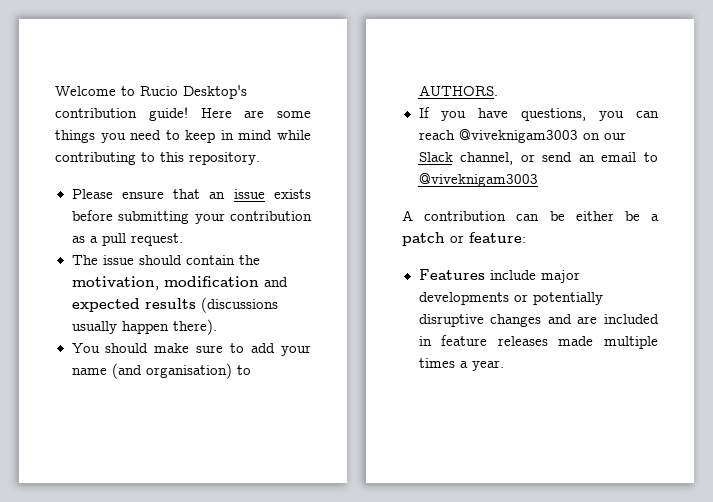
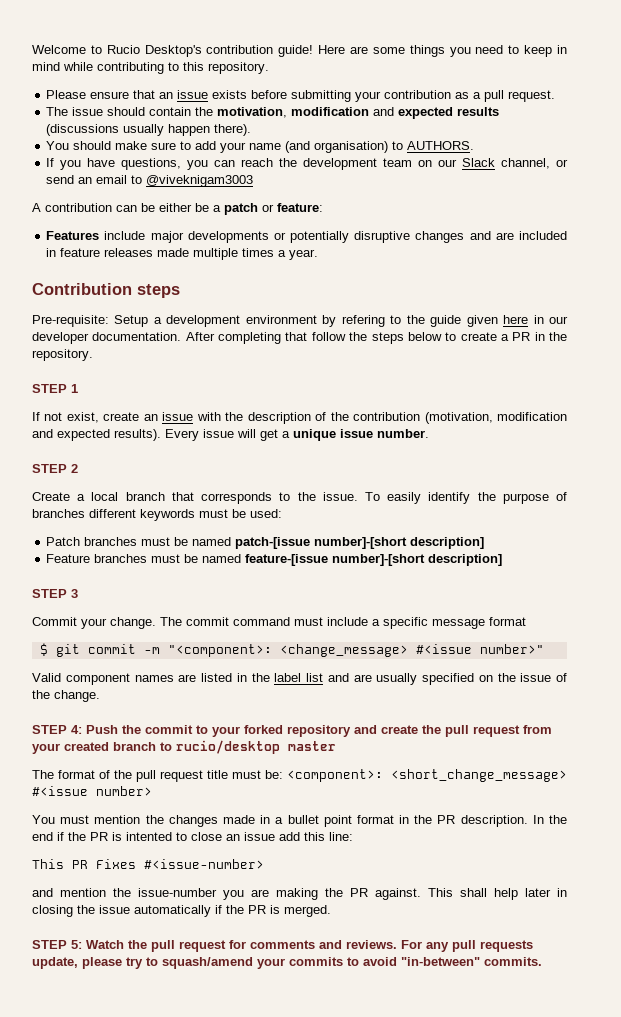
[458,129,578,143] @viveknigam3003 -> [279,158,413,170] the development team
(504, 365) none -> [32,283,180,298] [32,315,568,327] [32,332,567,344] [32,349,93,361] [32,384,78,393] [32,412,567,424] [32,429,429,441] [32,464,78,473] [32,492,568,504] [32,509,282,521] [46,537,485,549] [46,554,503,566] [32,589,78,598] [32,617,526,629] [39,643,544,657] [32,673,567,685] [32,690,100,702] [32,725,552,737] [32,740,336,754] [32,769,567,782] [32,786,152,796] [32,815,567,827] [32,832,353,841] [32,859,264,869] [32,888,567,900] [32,905,331,917] [32,940,533,952] [32,957,542,969] // Contribution steps // Pre-requisite: Setup a development environment by refering to the guide given here in our developer documentation. After completing that follow the steps below to create a PR in the repository. // STEP 1 // If not exist, create an issue with the description of the contribution (motivation, modification and expected results). Every issue will get a unique issue number. // STEP 2 // Create a local branch that corresponds to the issue. To easily identify the purpose of branches different keywords must be used: // Patch branches must be named patch-[issue number]-[short description] // Feature branches must be named feature-[issue number]-[short description] // STEP 3 // Commit your change. The commit command must include a specific message format // $ git commit -m "<component>: <change_message> #<issue number>" // Valid component names are listed in the label list and are usually specified on the issue of the change. // STEP 4: Push the commit to your forked repository and create the pull request from your created branch to rucio/desktop master // The format of the pull request title must be: <component>: <short_change_message> #<issue number> // You must mention the changes made in a bullet point format in the PR description. In the end if the PR is intented to close an issue add this line: // This PR Fixes #<issue-number> // and mention the issue-number you are making the PR against. This shall help later in closing the issue automatically if the PR is merged. // STEP 5: Watch the pull request for comments and reviews. For any pull requests update, please try to squash/amend your commits to avoid "in-between" commits.

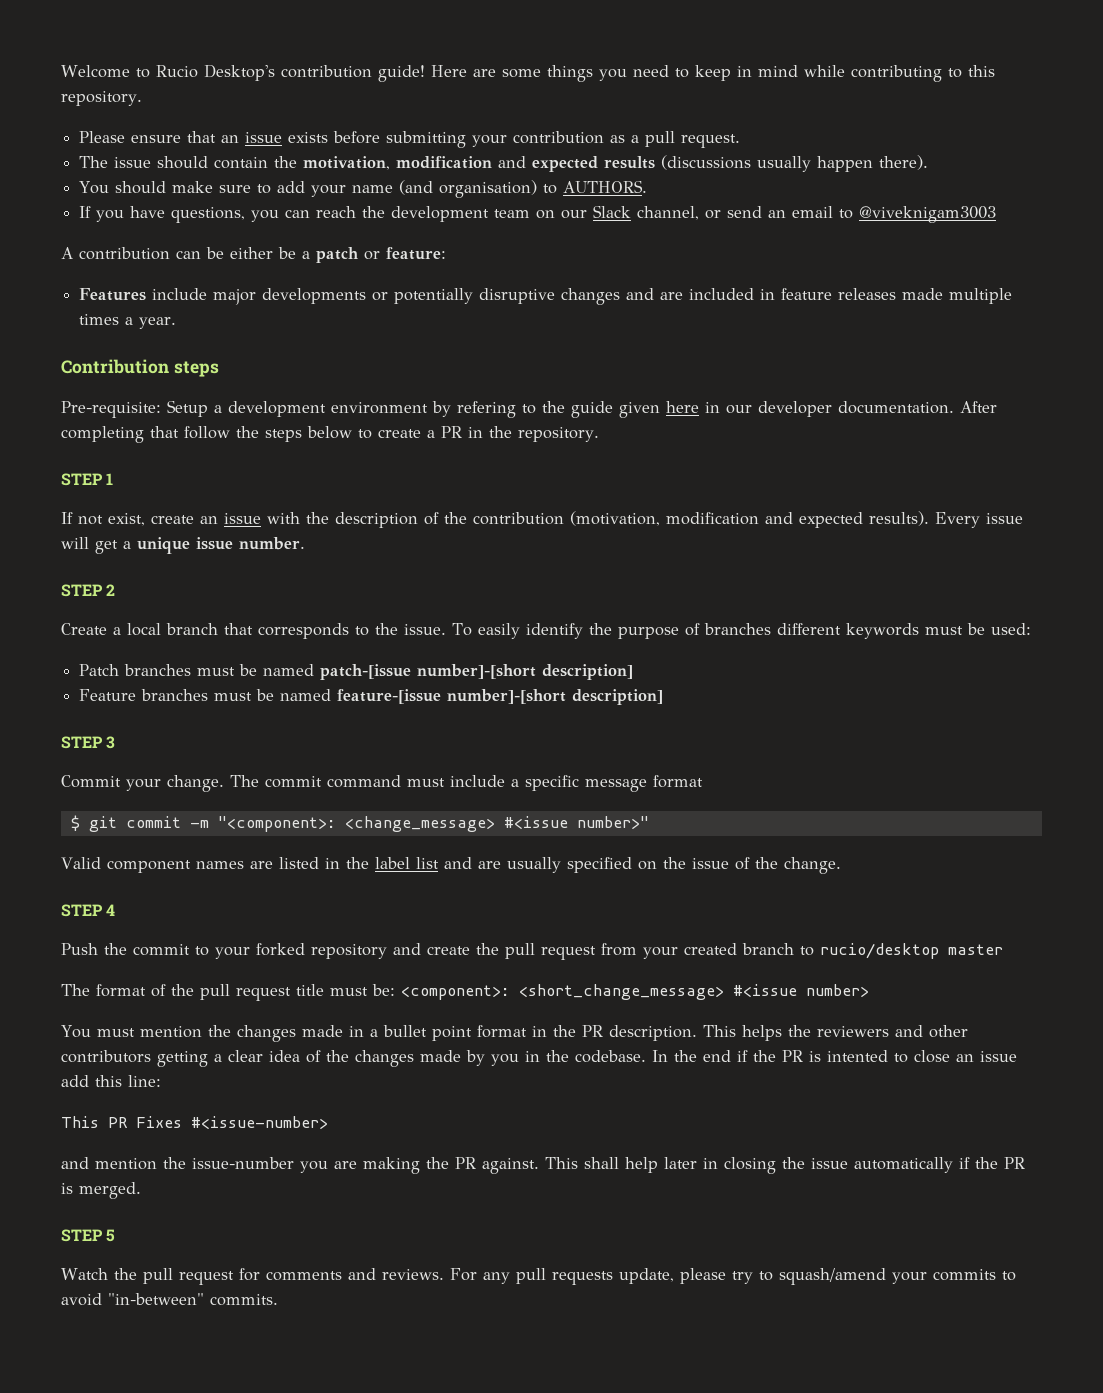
[71,725,82,734] 4: -> [106,904,116,916] 4 //
(528, 821) none -> [702,1025,968,1041] [61,1050,646,1067] This helps the reviewers and other contributors getting a clear idea of the changes made by you in the codebase.
[71,940,82,949] 5: -> [106,1229,116,1242] 5 //

